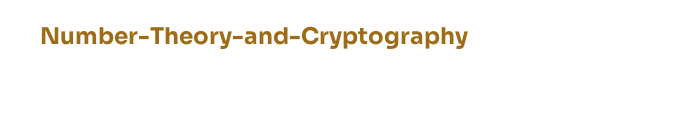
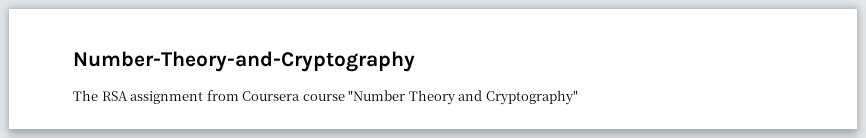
(468, 38) none -> [73,90,578,105] // The RSA assignment from Coursera course "Number Theory and Cryptography"

